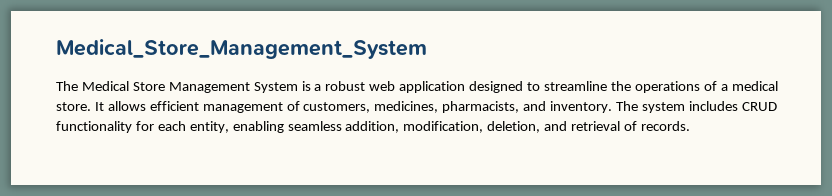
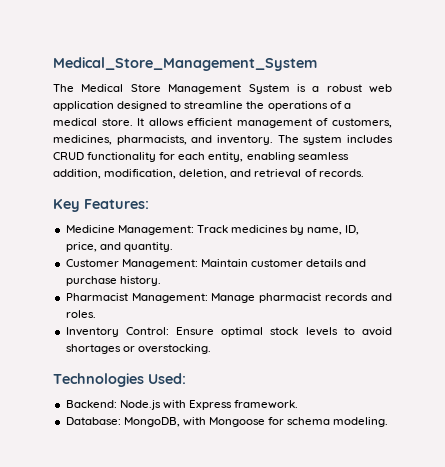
(690, 126) none -> [53,199,149,212] [65,225,360,235] [65,242,173,252] [65,259,367,269] [65,276,161,286] [65,293,392,303] [65,310,96,318] [65,327,392,337] [65,344,211,354] [53,373,186,387] [65,400,299,410] [65,417,389,427] // Key Features: // Medicine Management: Track medicines by name, ID, price, and quantity. // Customer Management: Maintain customer details and purchase history. // Pharmacist Management: Manage pharmacist records and roles. // Inventory Control: Ensure optimal stock levels to avoid shortages or overstocking. // Technologies Used: // Backend: Node.js with Express framework. // Database: MongoDB, with Mongoose for schema modeling.

